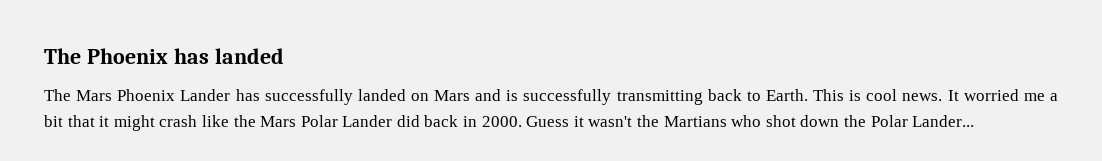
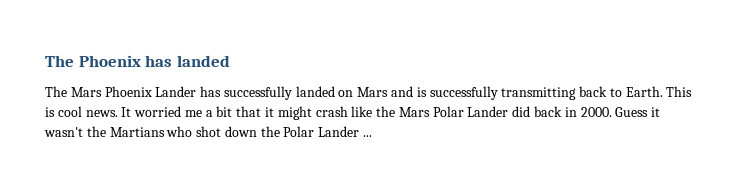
[912,115,975,127] Lander... -> [318,126,373,137] Lander ...

